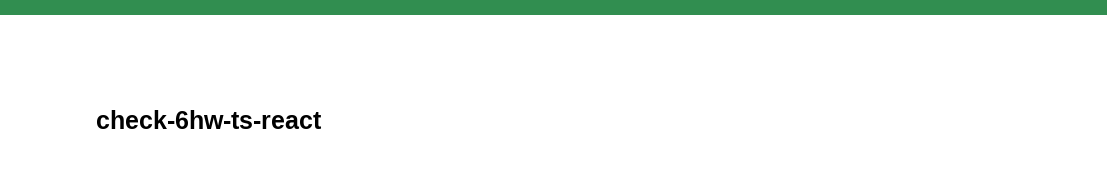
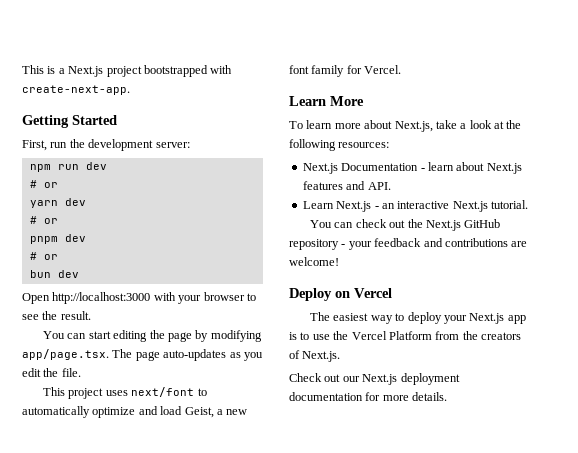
[96,110,322,129] check-6hw-ts-react -> [22,65,233,77] [22,85,130,95] [22,115,117,128] [22,139,190,151] [29,162,107,172] [29,180,58,188] [29,198,86,208] [29,216,58,224] [29,234,86,244] [29,252,58,260] [29,270,79,278] [22,292,256,304] [22,311,91,320] [43,330,262,342] [22,349,263,361] [22,368,81,377] [43,387,207,399] [22,406,248,418] [289,65,402,77] [289,96,364,106] [289,120,522,132] [289,139,390,151] [302,162,522,174] [302,181,391,190] [302,200,528,212] [310,219,501,231] [289,238,528,250] [289,257,339,266] [289,288,392,301] [310,312,526,324] [289,331,521,340] [289,350,341,362] [289,373,460,385] [289,392,448,401] This is a Next.js project bootstrapped with create-next-app. // Getting Started // First, run the development server: // npm run dev // # or // yarn dev // # or // pnpm dev // # or // bun dev // Open http://localhost:3000 with your browser to see the result. // You can start editing the page by modifying app/page.tsx. The page auto-updates as you edit the file. // This project uses next/font to automatically optimize and load Geist, a new font family for Vercel. // Learn More // To learn more about Next.js, take a look at the following resources: // Next.js Documentation - learn about Next.js features and API. // Learn Next.js - an interactive Next.js tutorial. // You can check out the Next.js GitHub repository - your feedback and contributions are welcome! // Deploy on Vercel // The easiest way to deploy your Next.js app is to use the Vercel Platform from the creators of Next.js. // Check out our Next.js deployment documentation for more details.

